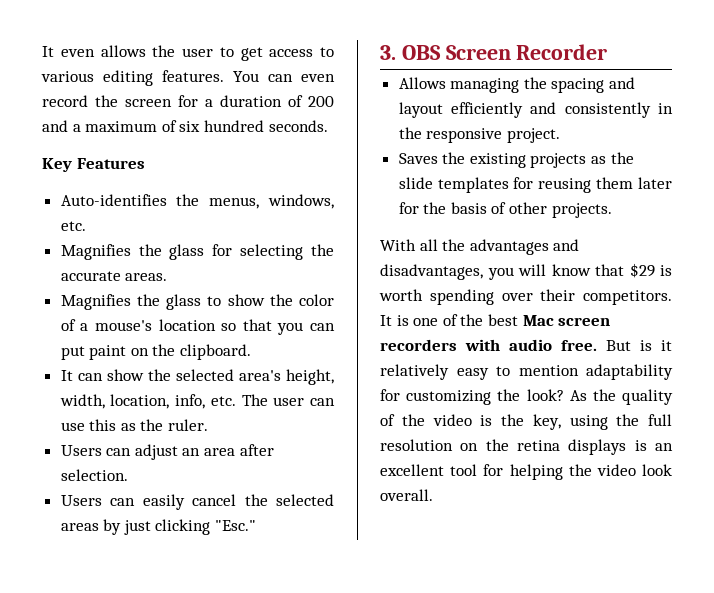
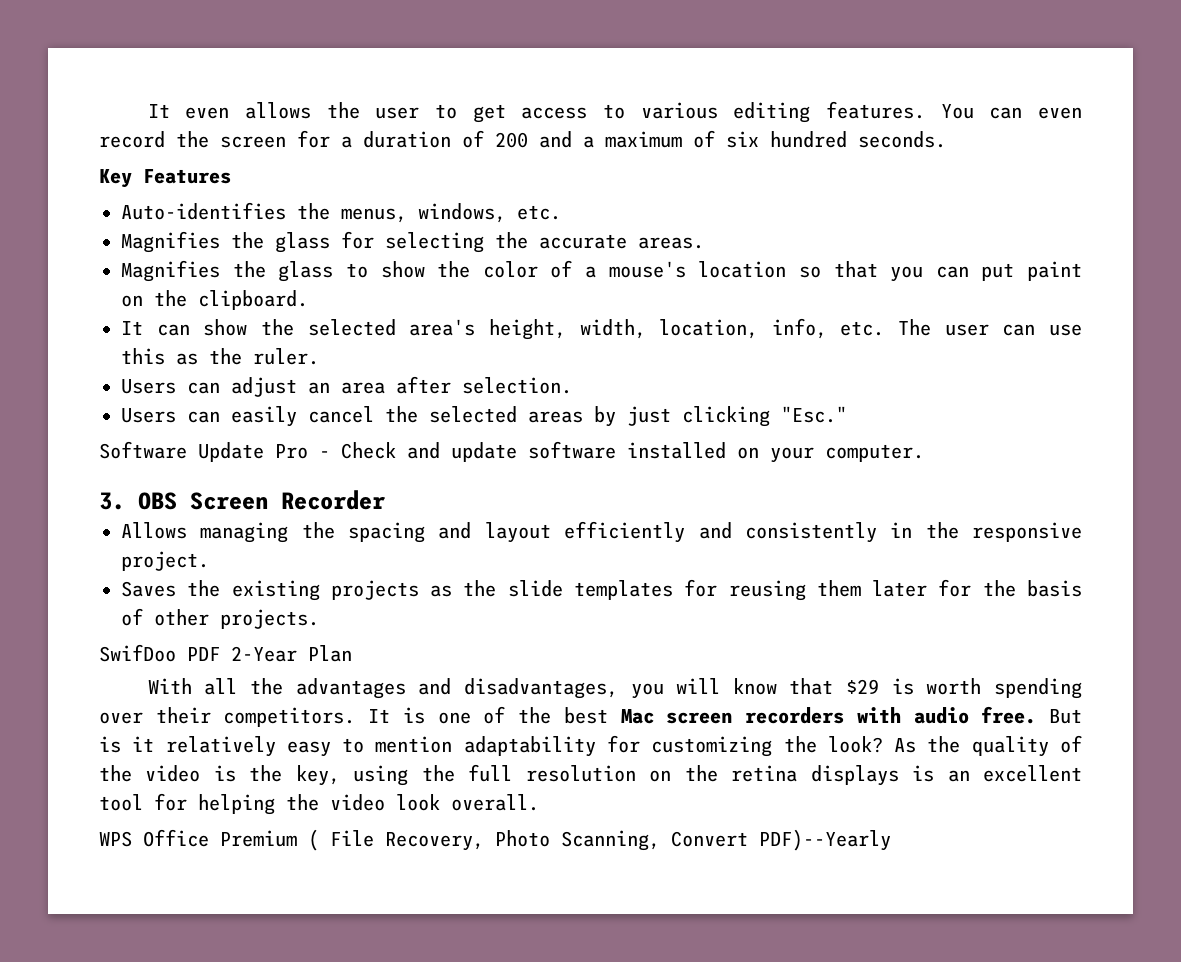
(257, 525) none -> [99,441,924,463] // Software Update Pro - Check and update software installed on your computer.
(612, 210) none -> [99,644,352,662] // SwifDoo PDF 2-Year Plan
(433, 495) none -> [99,829,891,851] // WPS Office Premium ( File Recovery, Photo Scanning, Convert PDF)--Yearly

